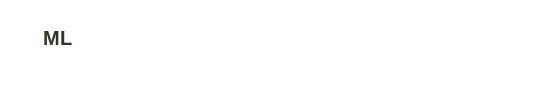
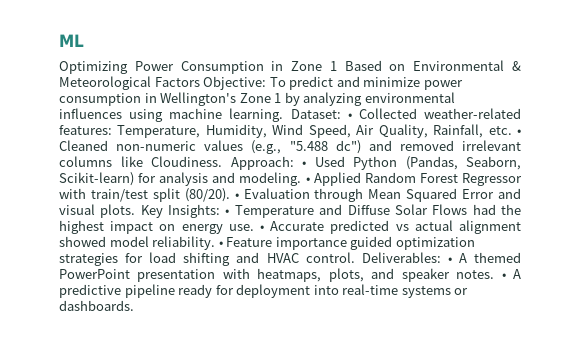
(72, 38) none -> [59,60,521,74] [59,76,463,90] [59,92,455,106] [59,108,521,122] [59,124,521,138] [59,140,521,154] [59,156,521,170] [59,172,522,186] [59,188,521,202] [59,204,521,218] [59,220,521,234] [59,236,475,250] [59,252,521,266] [59,268,521,282] [59,284,469,298] [59,300,134,311] // Optimizing Power Consumption in Zone 1 Based on Environmental & Meteorological Factors Objective: To predict and minimize power consumption in Wellington's Zone 1 by analyzing environmental influences using machine learning. Dataset: • Collected weather-related features: Temperature, Humidity, Wind Speed, Air Quality, Rainfall, etc. • Cleaned non-numeric values (e.g., "5.488 dc") and removed irrelevant columns like Cloudiness. Approach: • Used Python (Pandas, Seaborn, Scikit-learn) for analysis and modeling. • Applied Random Forest Regressor with train/test split (80/20). • Evaluation through Mean Squared Error and visual plots. Key Insights: • Temperature and Diffuse Solar Flows had the highest impact on energy use. • Accurate predicted vs actual alignment showed model reliability. • Feature importance guided optimization strategies for load shifting and HVAC control. Deliverables: • A themed PowerPoint presentation with heatmaps, plots, and speaker notes. • A predictive pipeline ready for deployment into real-time systems or dashboards.

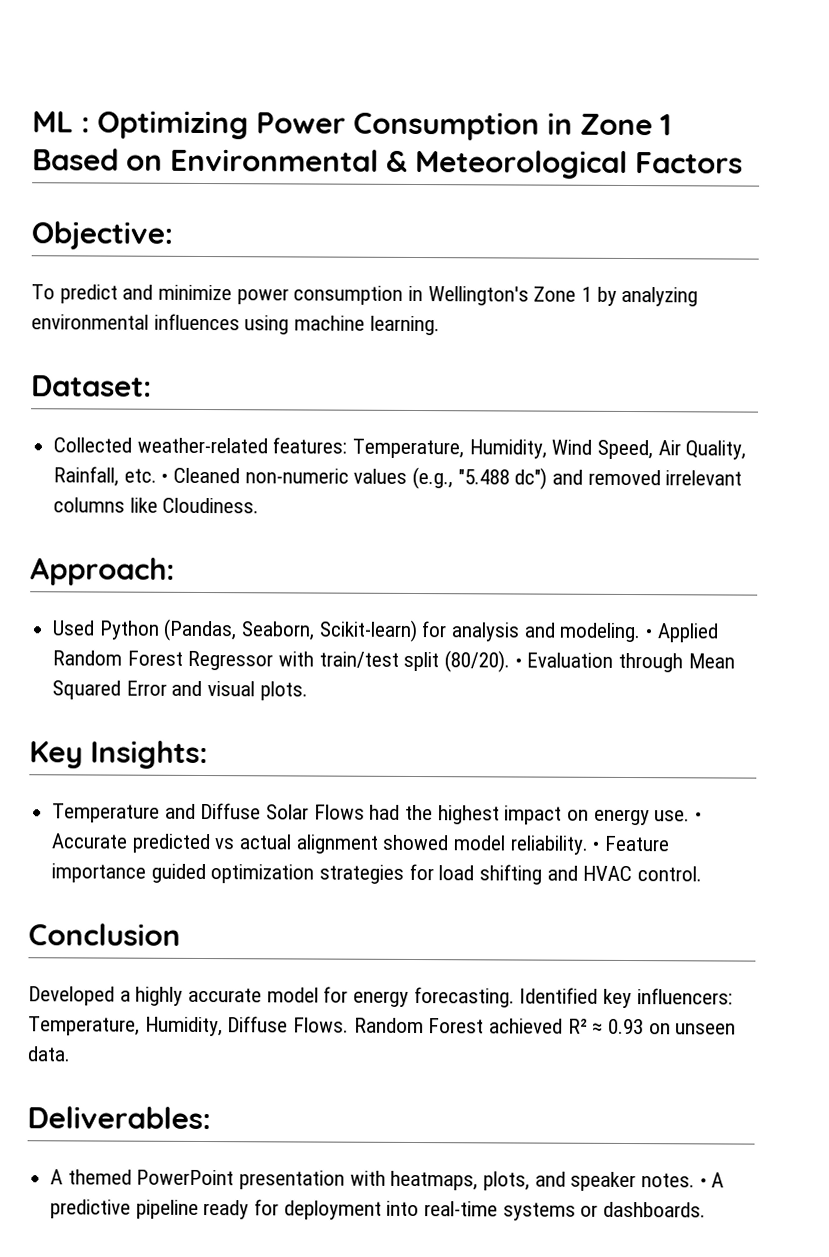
(84, 40) // -> [81,117,90,133] :
(200, 82) none -> (743, 163) //
(267, 83) none -> (173, 235) //
(284, 115) none -> (440, 325) //
[347,113,352,119] • -> (152, 386) //
(222, 161) none -> (260, 505) //
[302,161,306,167] • -> (175, 571) //
(136, 211) none -> (308, 691) //
[225,209,230,215] • -> (208, 755) //
(355, 257) none -> [28,923,181,946] [28,986,733,1009] [28,1016,737,1037] [27,1046,71,1062] // Conclusion // Developed a highly accurate model for energy forecasting. Identified key influencers: Temperature, Humidity, Diffuse Flows. Random Forest achieved R² ≈ 0.93 on unseen data. //
[447,257,452,263] • -> (211, 1118) //

